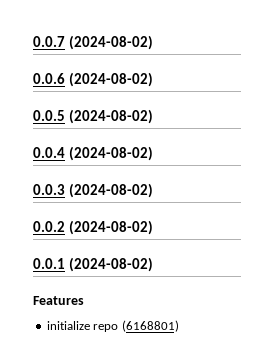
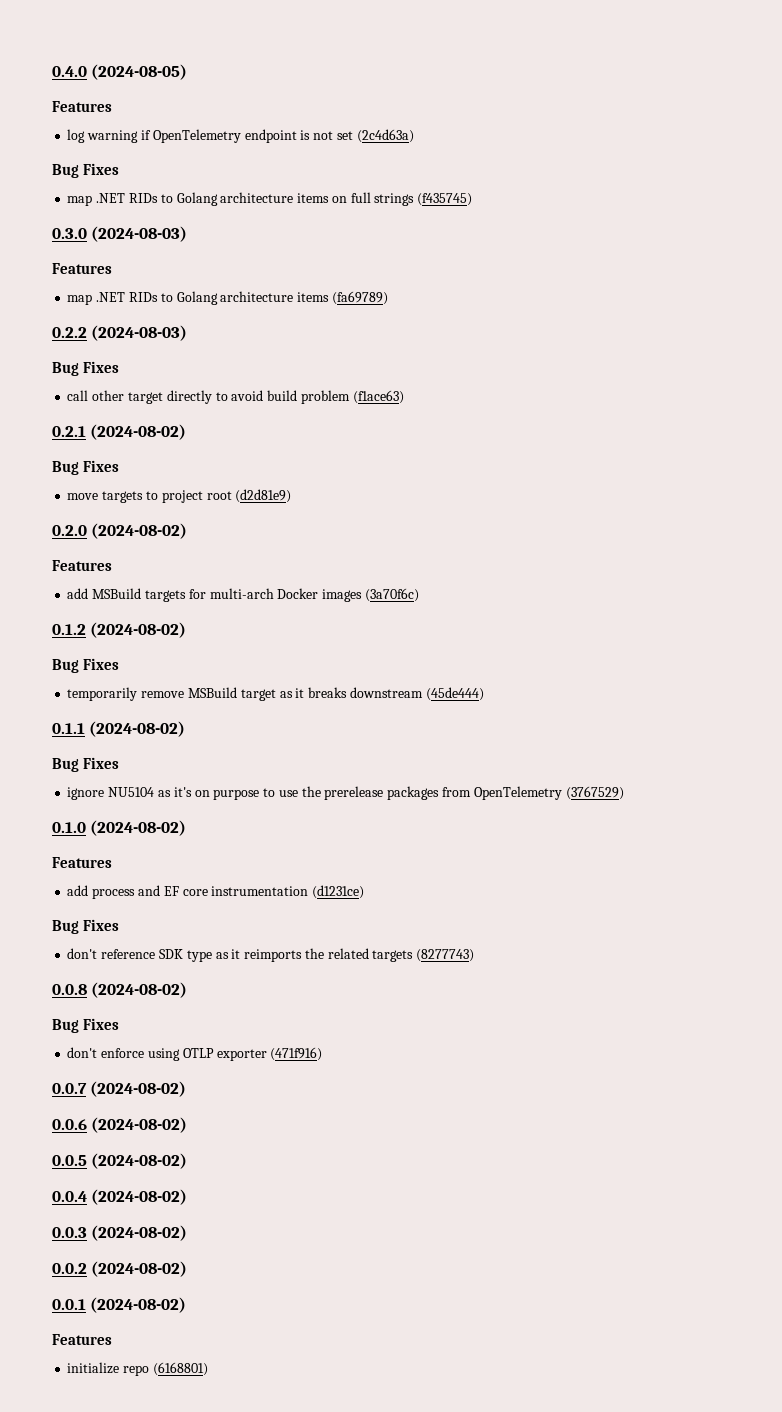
(33, 41) none -> [52,64,188,80] [52,101,112,112] [67,129,414,143] [52,163,120,178] [67,192,473,206] [52,226,188,242] [52,263,112,274] [67,291,388,305] [52,325,188,341] [52,361,120,376] [67,390,404,404] [52,424,187,440] [52,460,120,475] [67,489,292,503] [52,523,188,539] [52,560,112,571] [67,588,419,602] [52,622,187,638] [52,658,120,673] [67,687,484,701] [52,721,186,737] [52,757,120,772] [67,786,624,800] [52,820,187,836] [52,857,112,868] [67,885,365,899] [52,919,120,934] [67,948,475,962] [52,982,188,998] [52,1018,120,1033] [67,1047,323,1061] 0.4.0 (2024-08-05) // Features // log warning if OpenTelemetry endpoint is not set (2c4d63a) // Bug Fixes // map .NET RIDs to Golang architecture items on full strings (f435745) // 0.3.0 (2024-08-03) // Features // map .NET RIDs to Golang architecture items (fa69789) // 0.2.2 (2024-08-03) // Bug Fixes // call other target directly to avoid build problem (f1ace63) // 0.2.1 (2024-08-02) // Bug Fixes // move targets to project root (d2d81e9) // 0.2.0 (2024-08-02) // Features // add MSBuild targets for multi-arch Docker images (3a70f6c) // 0.1.2 (2024-08-02) // Bug Fixes // temporarily remove MSBuild target as it breaks downstream (45de444) // 0.1.1 (2024-08-02) // Bug Fixes // ignore NU5104 as it's on purpose to use the prerelease packages from OpenTelemetry (3767529) // 0.1.0 (2024-08-02) // Features // add process and EF core instrumentation (d1231ce) // Bug Fixes // don't reference SDK type as it reimports the related targets (8277743) // 0.0.8 (2024-08-02) // Bug Fixes // don't enforce using OTLP exporter (471f916) //

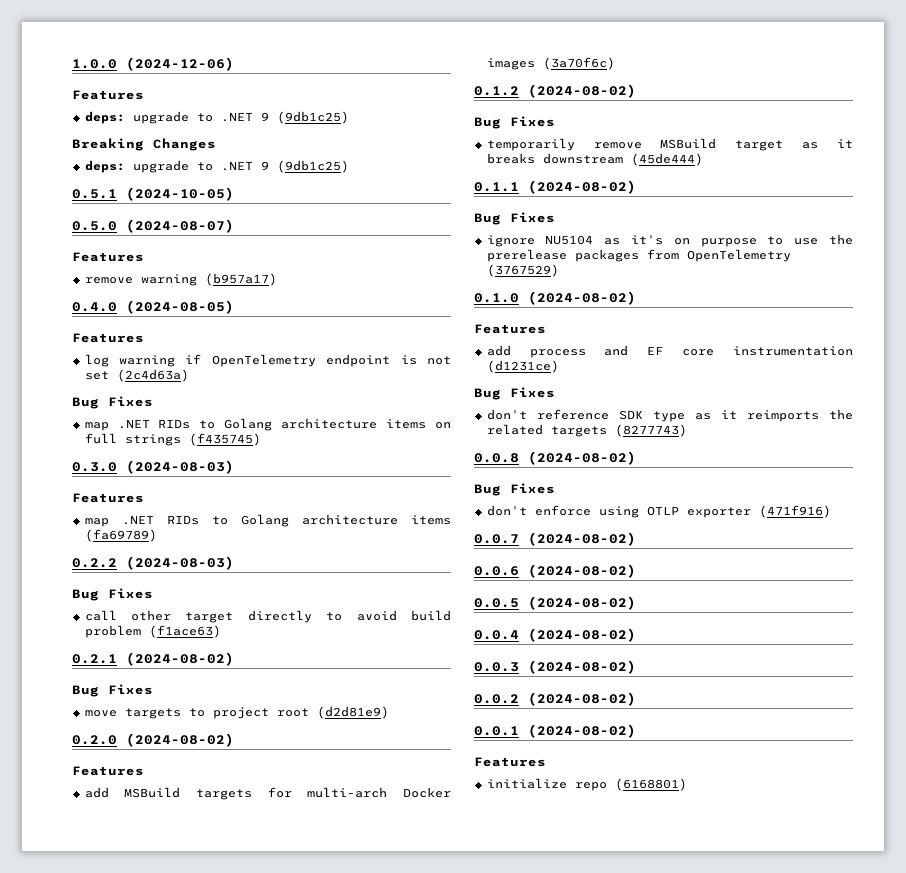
(52, 71) none -> [72,57,234,71] [72,90,144,100] [84,111,349,124] [72,138,216,151] [84,160,349,173] [72,187,234,201] [72,219,234,233] [72,252,144,262] [84,273,277,286] 1.0.0 (2024-12-06) // Features // deps: upgrade to .NET 9 (9db1c25) // Breaking Changes // deps: upgrade to .NET 9 (9db1c25) // 0.5.1 (2024-10-05) // 0.5.0 (2024-08-07) // Features // remove warning (b957a17) //

